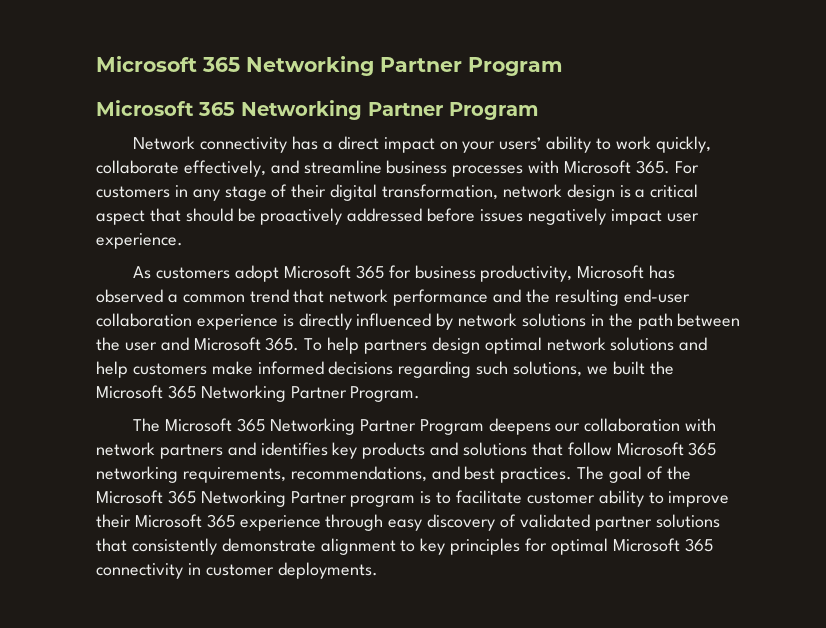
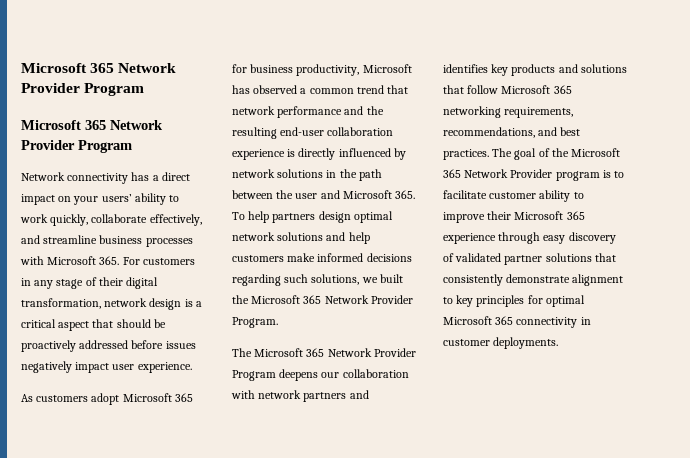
[96,56,462,76] Microsoft 365 Networking Partner -> [21,63,177,73] [21,83,80,93] Microsoft 365 Network Provider
[241,100,443,120] Networking Partner -> [110,120,163,130] [21,140,75,150] Network Provider
[200,385,347,402] Networking Partner -> [324,295,413,304] Network Provider
[270,418,416,435] Networking Partner -> [327,348,416,357] Network Provider
[200,490,347,507] Networking Partner -> [464,169,553,178] Network Provider

